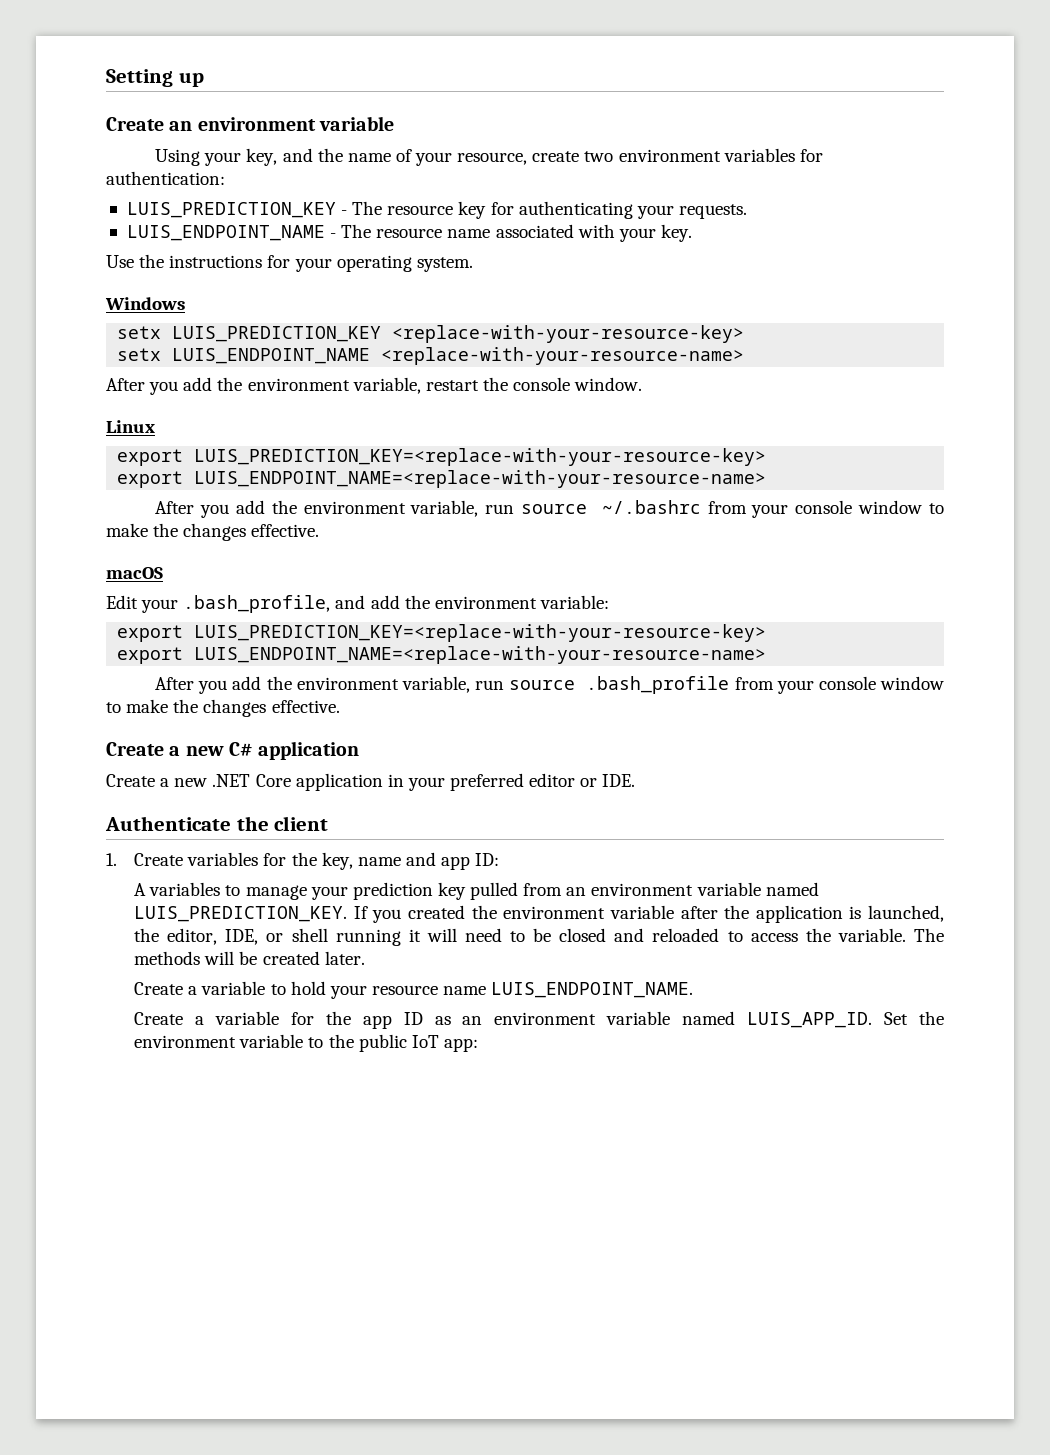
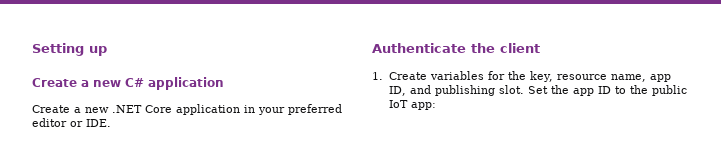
[106,116,395,131] [155,148,823,166] [106,171,225,185] [126,201,747,219] [126,224,692,242] [106,254,473,272] [105,297,185,310] [117,325,745,343] [117,347,745,365] [106,377,643,395] [106,420,155,433] [117,448,767,466] [117,470,767,488] [155,500,945,518] [106,523,320,541] [106,567,163,579] [106,595,609,613] [117,624,767,642] [117,646,767,664] [155,676,945,694] [106,699,340,717] // Create an environment variable // Using your key, and the name of your resource, create two environment variables for authentication: // LUIS_PREDICTION_KEY - The resource key for authenticating your requests. // LUIS_ENDPOINT_NAME - The resource name associated with your key. // Use the instructions for your operating system. // Windows // setx LUIS_PREDICTION_KEY <replace-with-your-resource-key> // setx LUIS_ENDPOINT_NAME <replace-with-your-resource-name> // After you add the environment variable, restart the console window. // Linux // export LUIS_PREDICTION_KEY=<replace-with-your-resource-key> // export LUIS_ENDPOINT_NAME=<replace-with-your-resource-name> // After you add the environment variable, run source ~/.bashrc from your console window to make the changes effective. // macOS // Edit your .bash_profile, and add the environment variable: // export LUIS_PREDICTION_KEY=<replace-with-your-resource-key> // export LUIS_ENDPOINT_NAME=<replace-with-your-resource-name> // After you add the environment variable, run source .bash_profile from your console window to make the changes effective. -> (107, 51) none
[357,852,500,870] [134,882,819,900] [134,905,944,923] [134,928,944,946] [134,951,365,965] [134,981,694,999] [134,1011,945,1029] [134,1034,304,1048] name and app ID: // A variables to manage your prediction key pulled from an environment variable named LUIS_PREDICTION_KEY. If you created the environment variable after the application is launched, the editor, IDE, or shell running it will need to be closed and reloaded to access the variable. The methods will be created later. // Create a variable to hold your resource name LUIS_ENDPOINT_NAME. // Create a variable for the app ID as an environment variable named LUIS_APP_ID. Set the environment variable -> [557,74,672,82] [388,85,611,96] resource name, app ID, and publishing slot. Set the app ID

